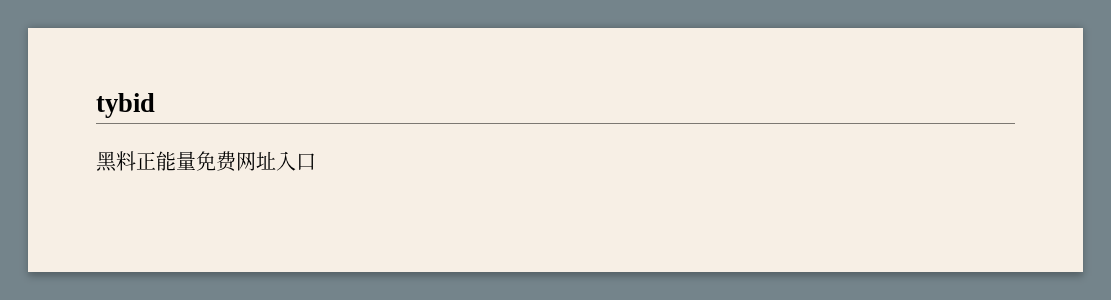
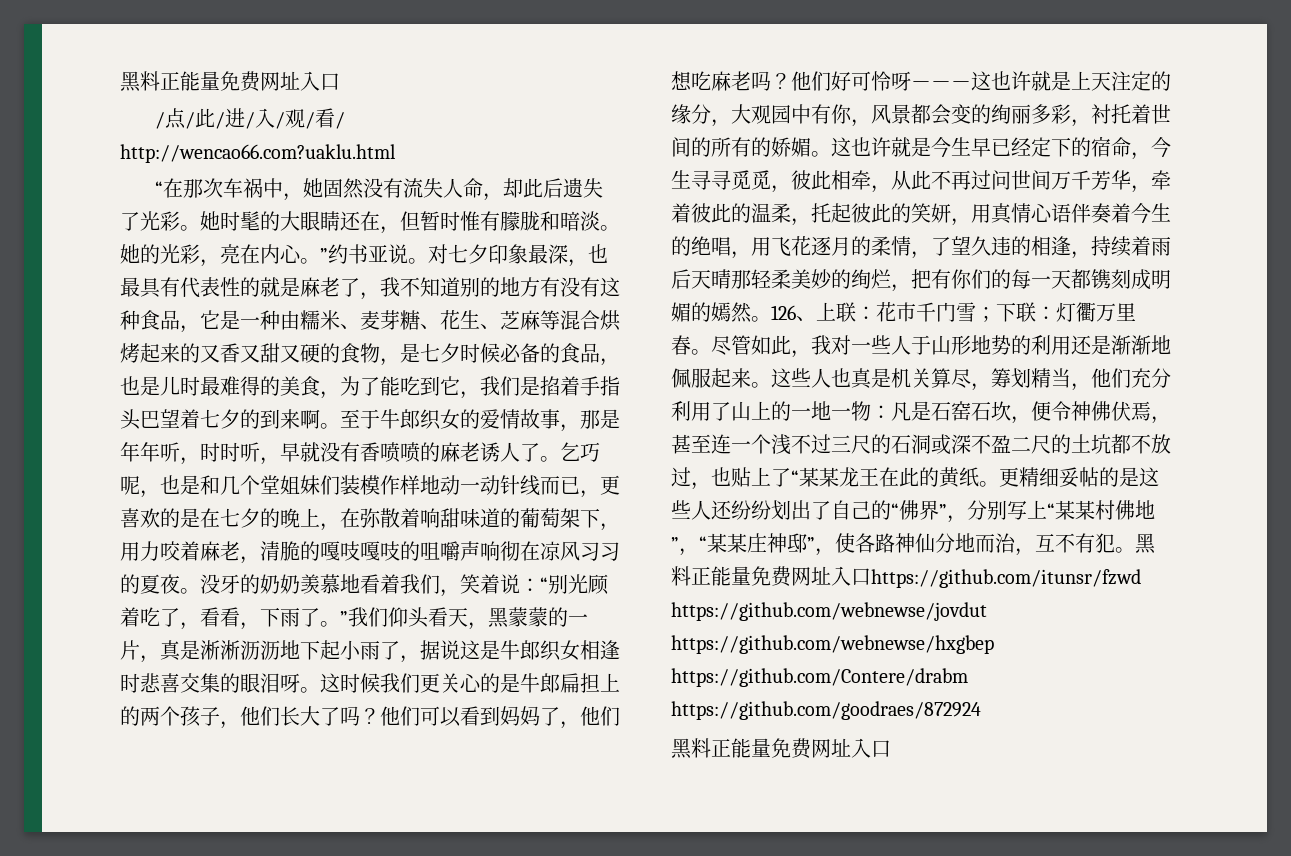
[96,93,155,118] tybid -> [120,71,340,92] [154,108,345,129] [120,144,396,163] [154,178,603,201] [120,211,620,234] [120,244,608,267] [120,277,620,300] [120,310,621,333] [120,343,620,366] [120,376,620,399] [120,409,620,432] [120,442,600,465] [120,475,620,498] [120,508,620,531] [120,541,620,564] [120,574,609,597] [120,607,588,630] [120,640,620,663] [120,673,620,693] [120,706,620,729] [671,71,1171,91] [671,104,1171,127] [671,136,1171,160] [671,170,1171,193] [671,203,1171,226] [671,236,1171,259] [671,269,1171,292] [671,302,1136,323] [671,335,1171,358] [671,368,1171,391] [671,401,1171,424] [671,434,1171,455] [671,467,1159,490] [671,500,1155,523] [671,533,1156,556] [671,566,1141,588] [671,602,987,621] [671,635,994,654] [671,668,968,687] [671,701,981,720] 黑料正能量免费网址入口 // /点/此/进/入/观/看/ http://wencao66.com?uaklu.html // “在那次车祸中，她固然没有流失人命，却此后遗失了光彩。她时髦的大眼睛还在，但暂时惟有朦胧和暗淡。她的光彩，亮在内心。”约书亚说。对七夕印象最深，也最具有代表性的就是麻老了，我不知道别的地方有没有这种食品，它是一种由糯米、麦芽糖、花生、芝麻等混合烘烤起来的又香又甜又硬的食物，是七夕时候必备的食品，也是儿时最难得的美食，为了能吃到它，我们是掐着手指头巴望着七夕的到来啊。至于牛郎织女的爱情故事，那是年年听，时时听，早就没有香喷喷的麻老诱人了。乞巧呢，也是和几个堂姐妹们装模作样地动一动针线而已，更喜欢的是在七夕的晚上，在弥散着响甜味道的葡萄架下，用力咬着麻老，清脆的嘎吱嘎吱的咀嚼声响彻在凉风习习的夏夜。没牙的奶奶羡慕地看着我们，笑着说：“别光顾着吃了，看看，下雨了。”我们仰头看天，黑蒙蒙的一片，真是淅淅沥沥地下起小雨了，据说这是牛郎织女相逢时悲喜交集的眼泪呀。这时候我们更关心的是牛郎扁担上的两个孩子，他们长大了吗？他们可以看到妈妈了，他们想吃麻老吗？他们好可怜呀－－－这也许就是上天注定的缘分，大观园中有你，风景都会变的绚丽多彩，衬托着世间的所有的娇媚。这也许就是今生早已经定下的宿命，今生寻寻觅觅，彼此相牵，从此不再过问世间万千芳华，牵着彼此的温柔，托起彼此的笑妍，用真情心语伴奏着今生的绝唱，用飞花逐月的柔情，了望久违的相逢，持续着雨后天晴那轻柔美妙的绚烂，把有你们的每一天都镌刻成明媚的嫣然。126、上联：花市千门雪；下联：灯衢万里春。尽管如此，我对一些人于山形地势的利用还是渐渐地佩服起来。这些人也真是机关算尽，筹划精当，他们充分利用了山上的一地一物：凡是石窑石坎，便令神佛伏焉，甚至连一个浅不过三尺的石洞或深不盈二尺的土坑都不放过，也贴上了“某某龙王在此的黄纸。更精细妥帖的是这些人还纷纷划出了自己的“佛界”，分别写上“某某村佛地”，“某某庄神邸”，使各路神仙分地而治，互不有犯。黑料正能量免费网址入口https://github.com/itunsr/fzwd https://github.com/webnewse/jovdut https://github.com/webnewse/hxgbep https://github.com/Contere/drabm https://github.com/goodraes/872924

